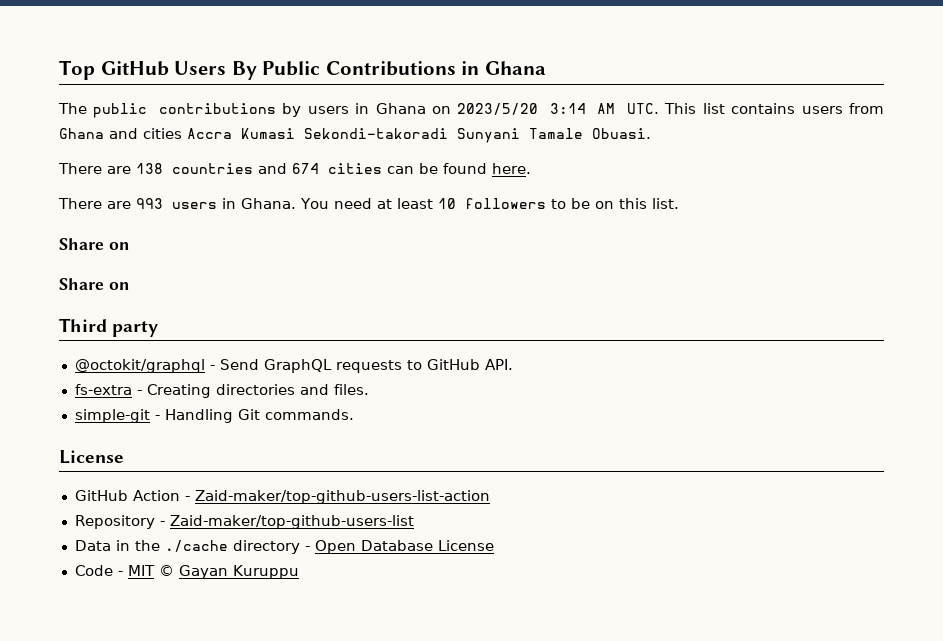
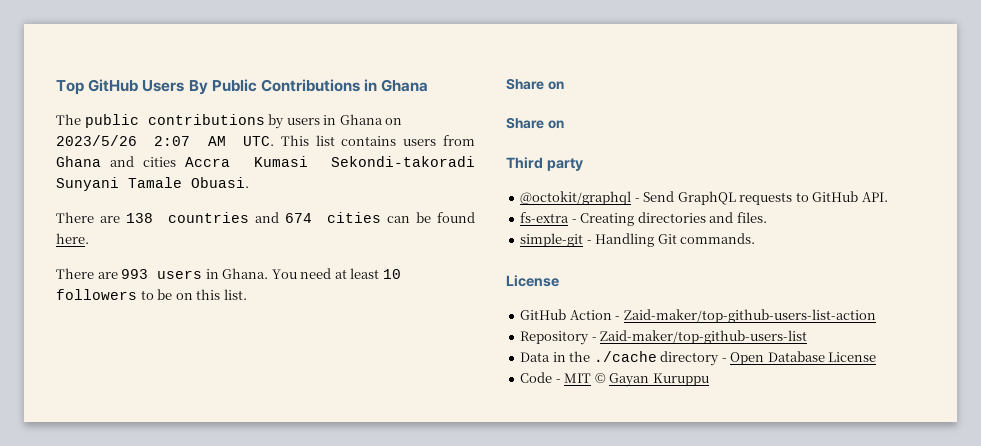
[457,103,586,115] 2023/5/20 3:14 -> [56,135,191,146] 2023/5/26 2:07

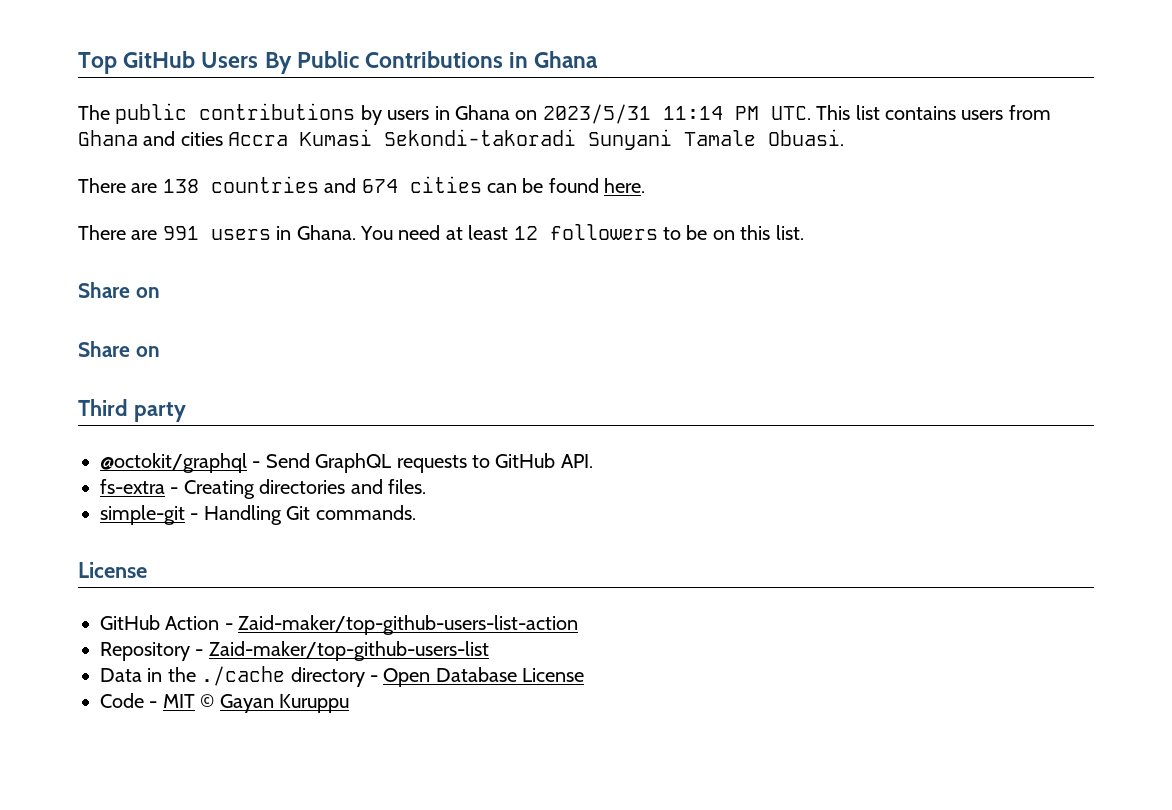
[56,135,226,146] 2023/5/26 2:07 AM -> [542,104,759,124] 2023/5/31 11:14 PM
[121,269,149,279] 993 -> [162,226,199,240] 991
[382,269,401,279] 10 -> [513,226,538,240] 12

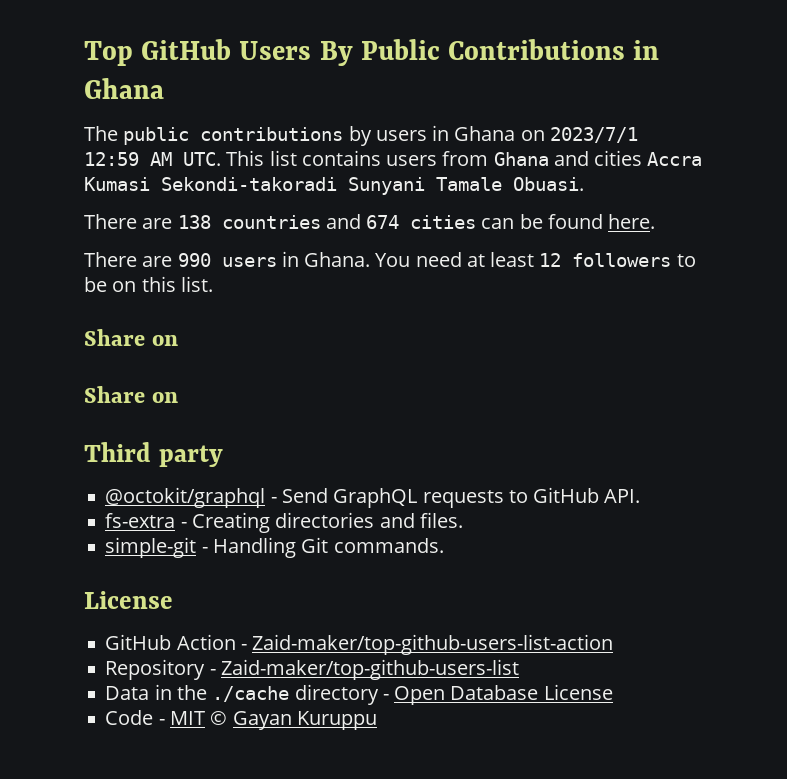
[542,104,759,124] 2023/5/31 11:14 PM -> [549,127,638,143] [84,152,172,166] 2023/7/1 12:59 AM
[162,226,199,240] 991 -> [177,253,211,267] 990

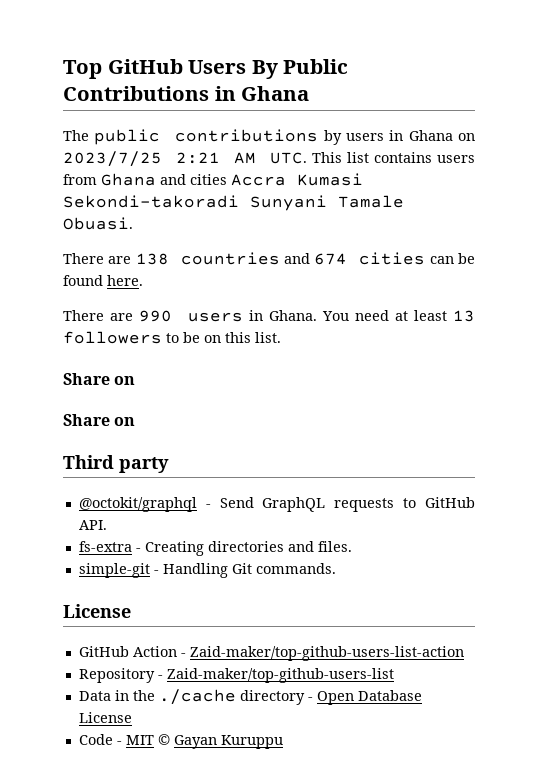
[549,127,638,143] [84,152,139,166] 2023/7/1 12:59 -> [63,151,220,167] 2023/7/25 2:21
[539,253,562,267] 12 -> [452,310,475,322] 13

